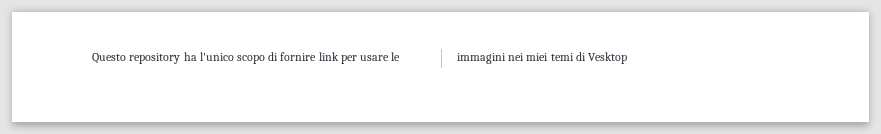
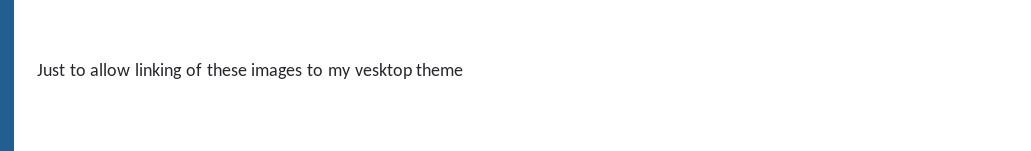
[92,52,628,64] Questo repository ha l'unico scopo di fornire link per usare le immagini nei miei temi di Vesktop -> [37,63,464,79] Just to allow linking of these images to my vesktop theme

